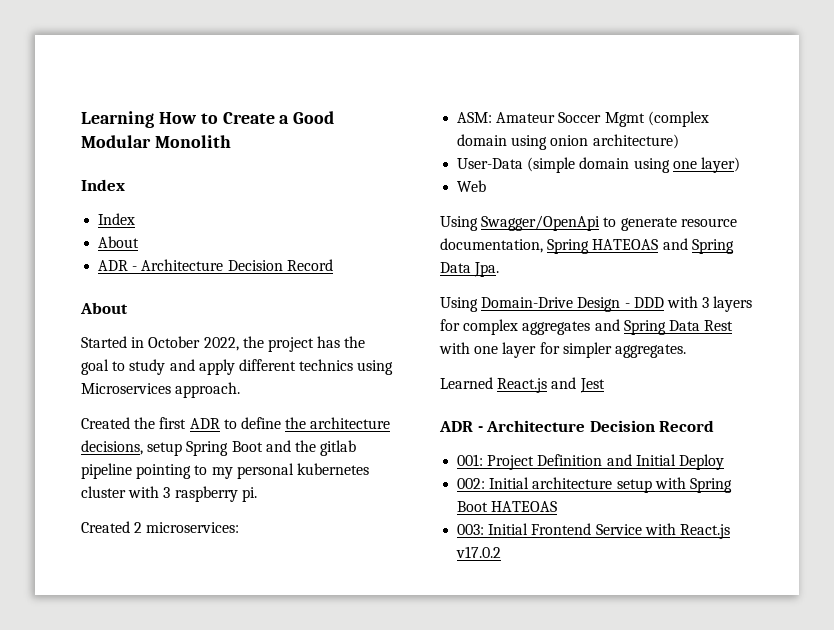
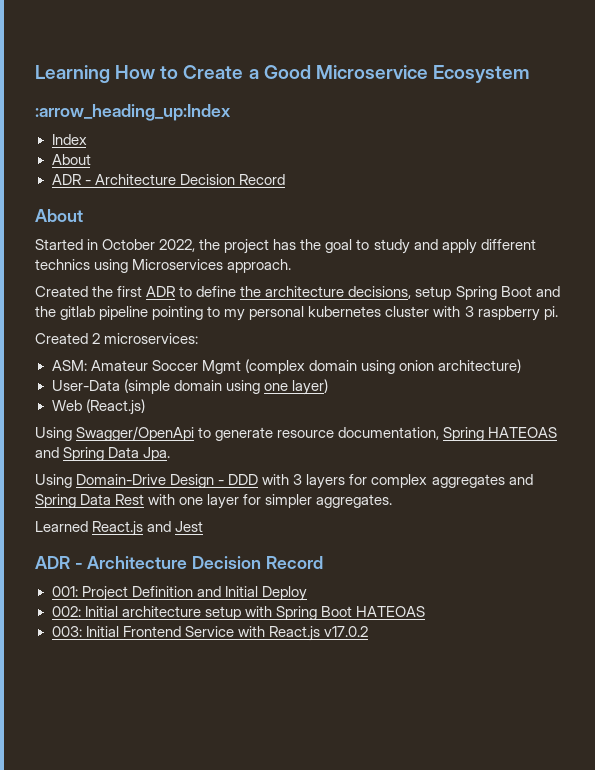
[81,135,231,148] [81,179,125,191] Modular Monolith // Index -> [315,65,530,83] [35,104,231,121] Microservice Ecosystem // :arrow_heading_up:Index
(487, 186) none -> [85,399,145,415] (React.js)

